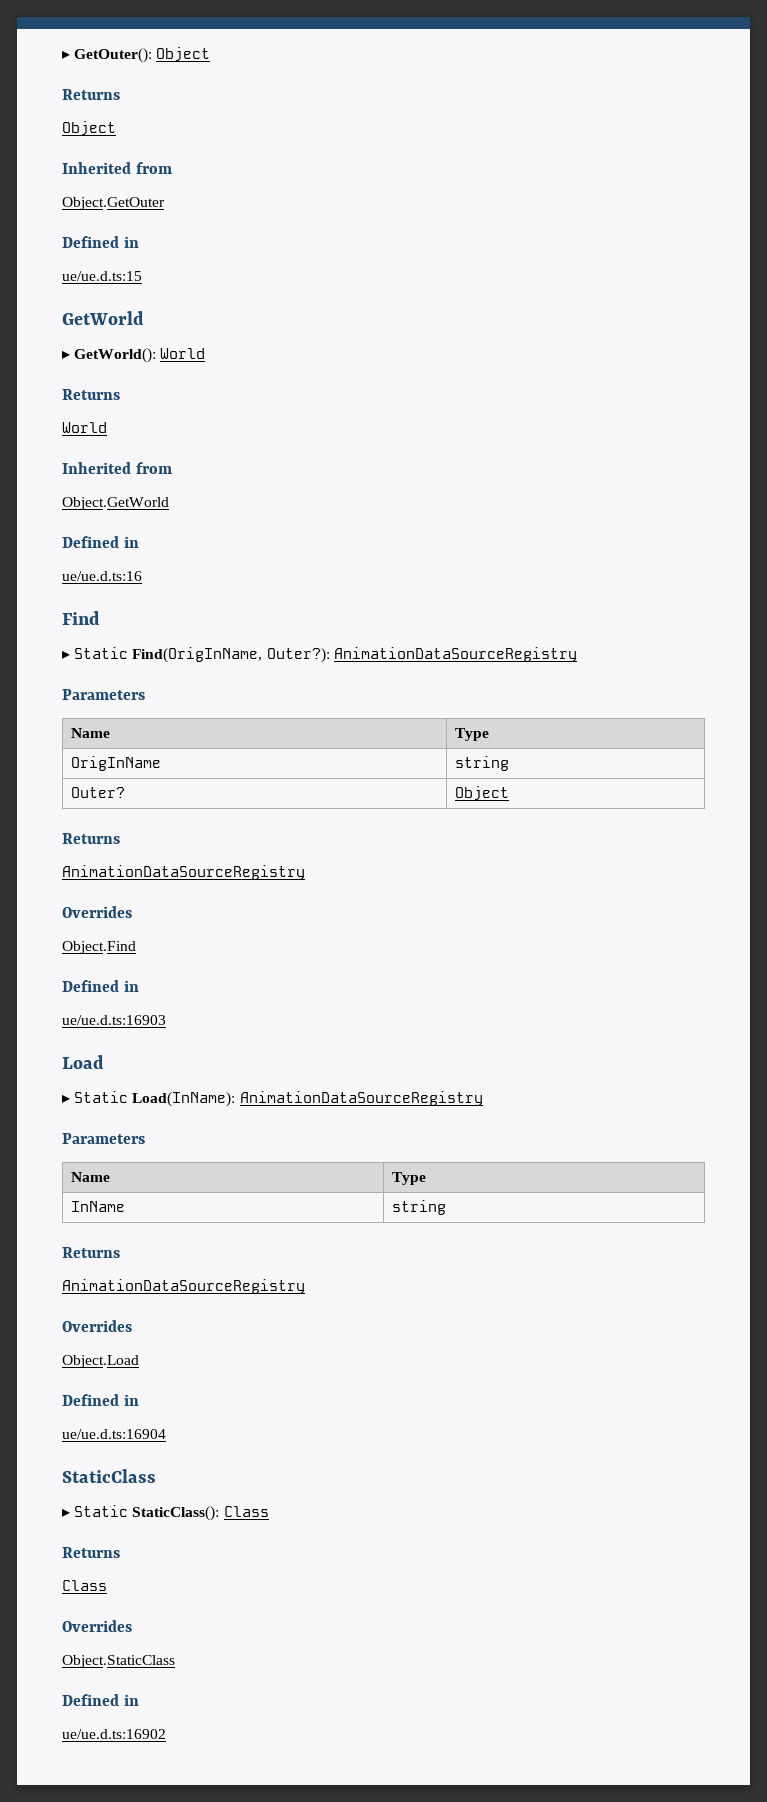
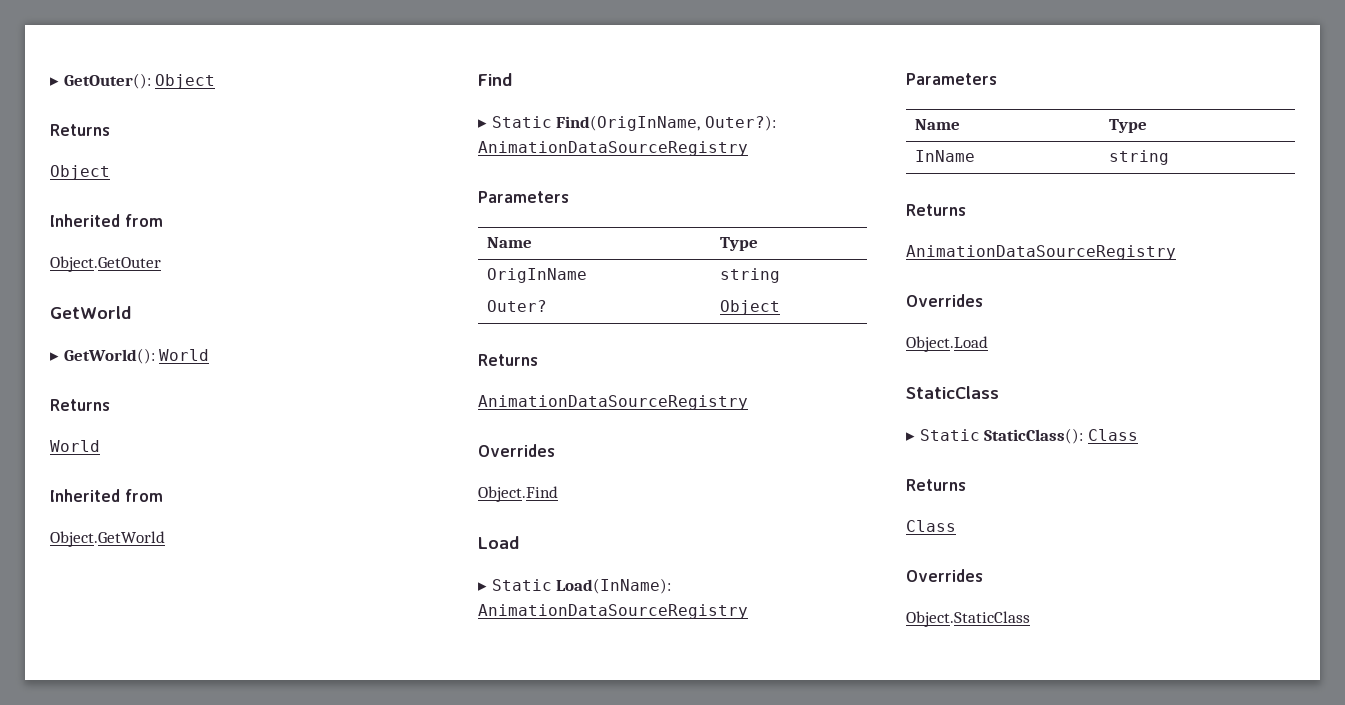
[62,236,139,248] [62,271,142,281] // Defined in // ue/ue.d.ts:15 -> (161, 264) none
[62,536,139,548] [62,571,142,581] // Defined in // ue/ue.d.ts:16 -> (165, 539) none
[62,980,139,992] [62,1015,166,1025] // Defined in // ue/ue.d.ts:16903 -> (558, 494) none
[62,1394,139,1406] [62,1429,166,1439] // Defined in // ue/ue.d.ts:16904 -> (988, 344) none
[62,1694,139,1706] [62,1729,166,1739] // Defined in // ue/ue.d.ts:16902 -> (1030, 619) none

